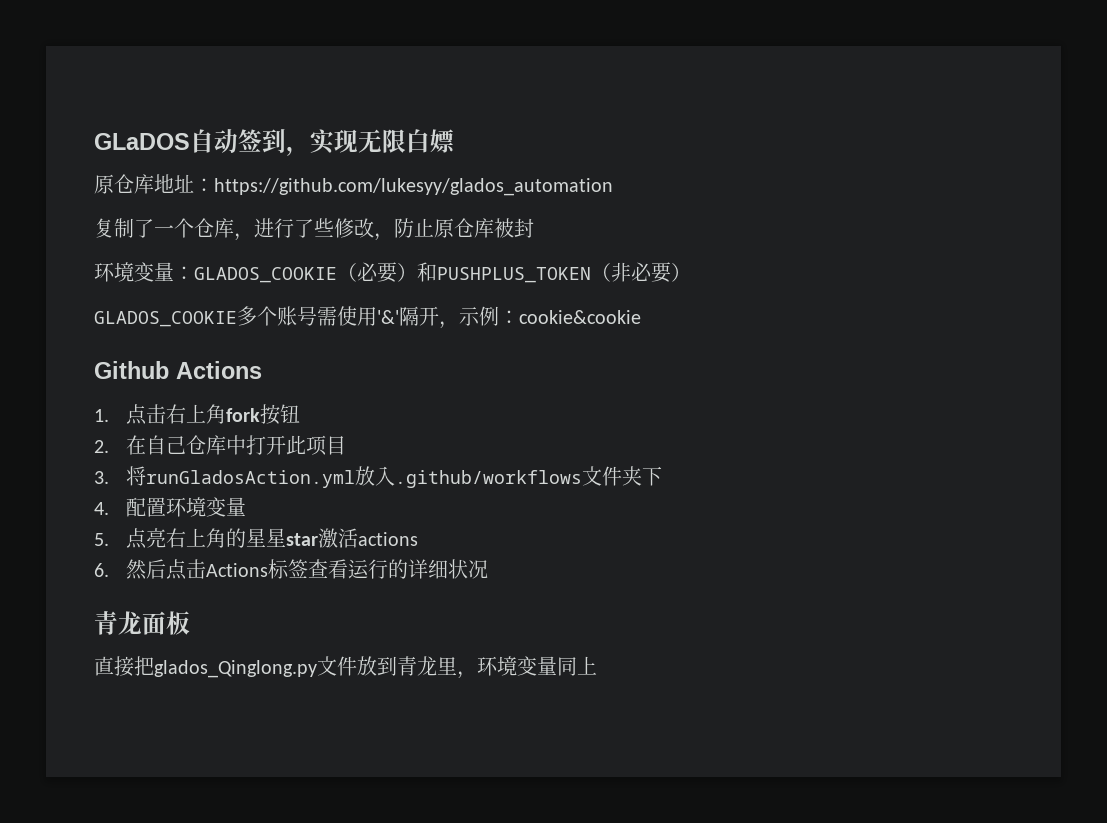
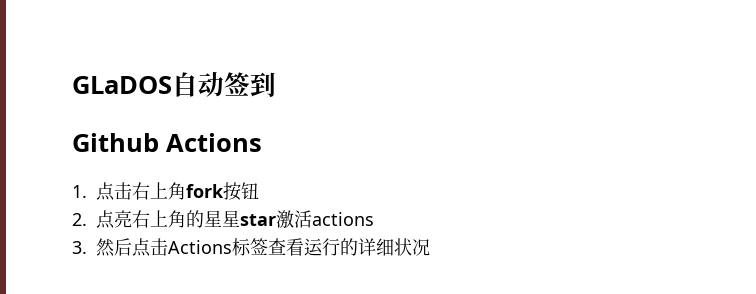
[286,129,455,156] [94,174,613,196] [94,218,534,241] [94,262,691,283] [94,306,641,329] ，实现无限白嫖 // 原仓库地址：https://github.com/lukesyy/glados_automation // 复制了一个仓库，进行了些修改，防止原仓库被封 // 环境变量：GLADOS_COOKIE（必要）和PUSHPLUS_TOKEN（非必要） // GLADOS_COOKIE多个账号需使用'&'隔开，示例：cookie&cookie -> (276, 84) none
[125,435,346,456] [94,466,662,488] [94,497,246,517] [94,533,109,546] 在自己仓库中打开此项目 // 3.将runGladosAction.yml放入.github/workflows文件夹下 // 4.配置环境变量 // 5. -> (87, 219) none
[94,563,109,577] 6. -> [72,241,87,254] 3.
[94,611,190,635] [94,656,597,679] // 青龙面板 // 直接把glados_Qinglong.py文件放到青龙里，环境变量同上 -> (430, 247) none

